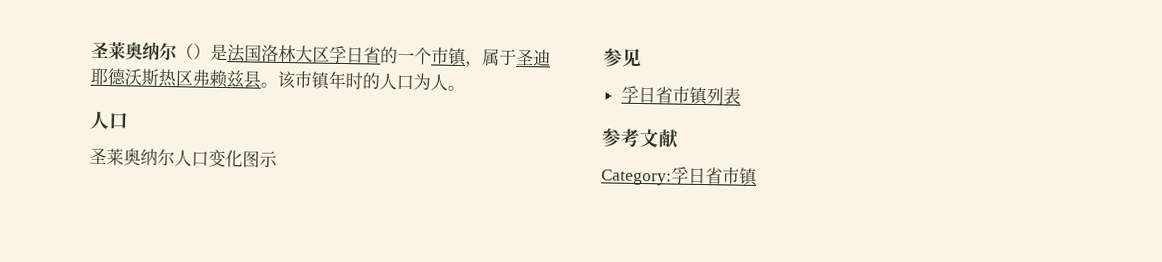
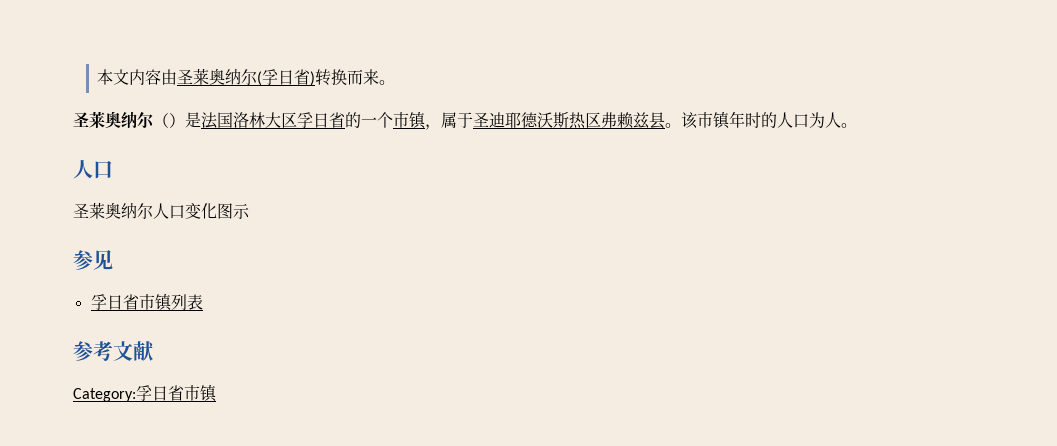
(91, 50) none -> [97,68,396,86] 本文内容由圣莱奥纳尔(孚日省)转换而来。 //

